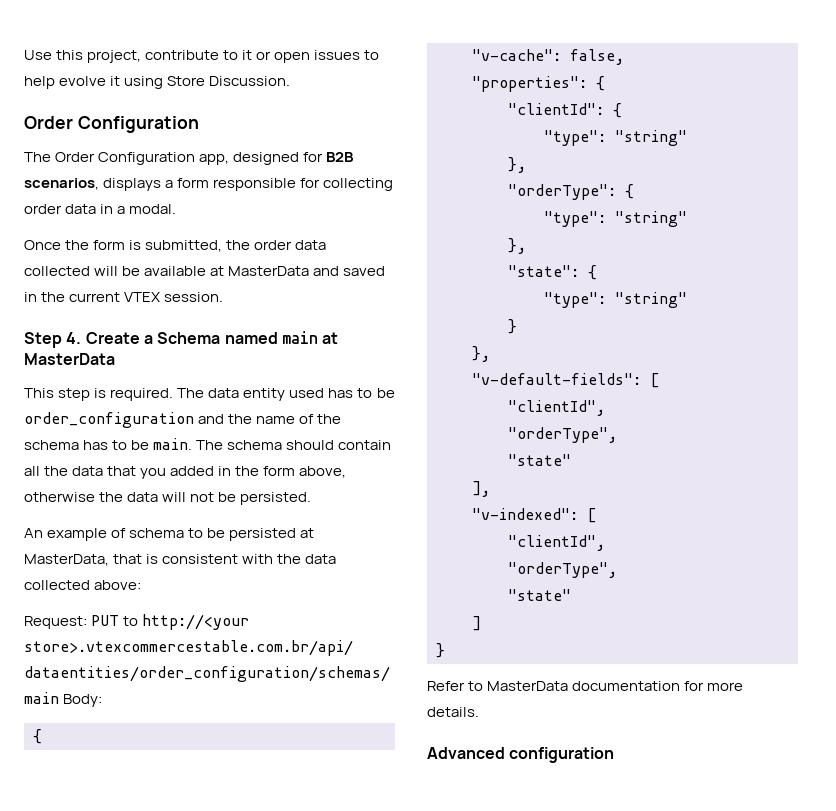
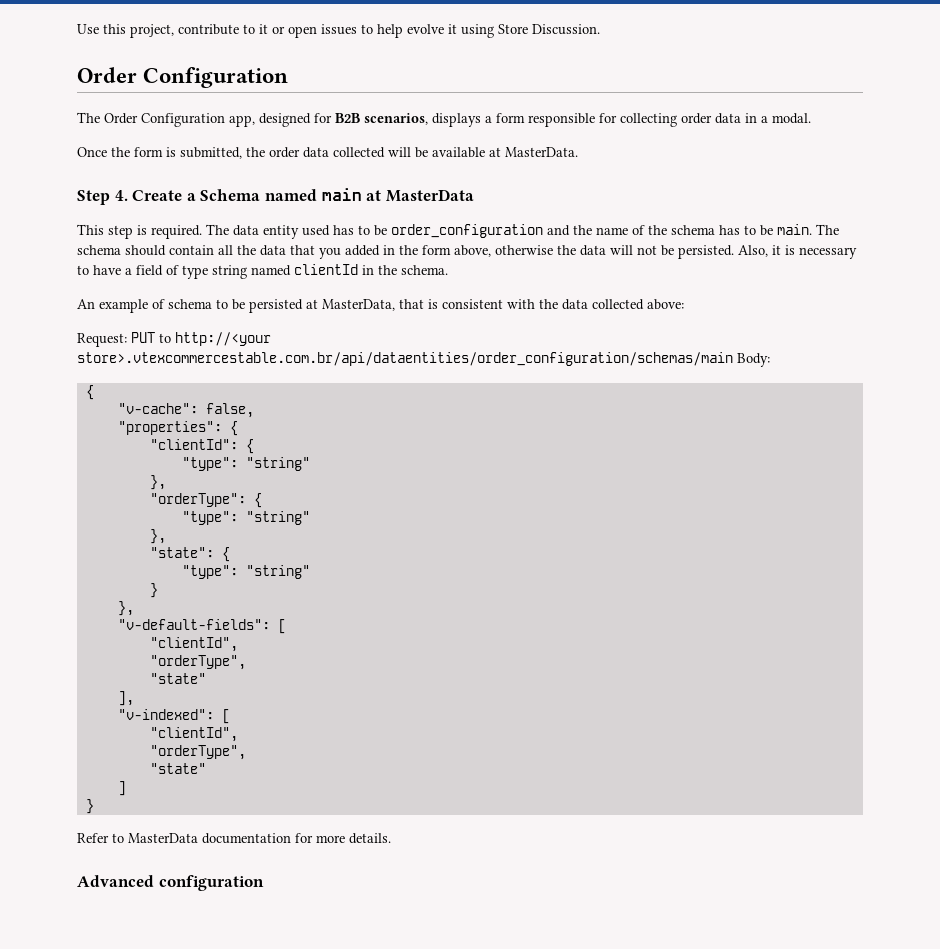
[228,266,386,276] [24,292,224,302] MasterData and saved in the current VTEX session. -> [505,147,578,157] MasterData.
(312, 498) none -> [738,245,857,259] [77,264,448,279] Also, it is necessary to have a field of type string named clientId in the schema.

